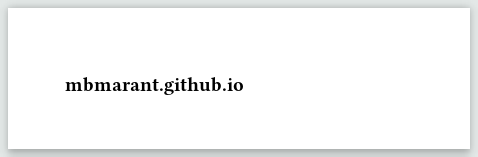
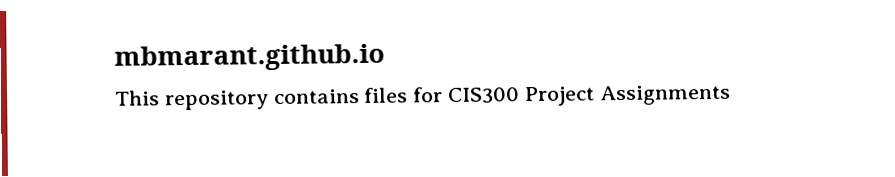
(244, 86) none -> [115,84,731,111] // This repository contains files for CIS300 Project Assignments

